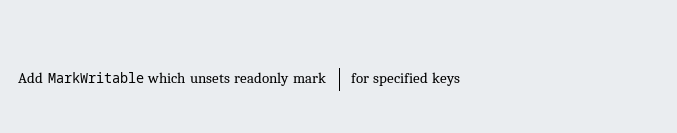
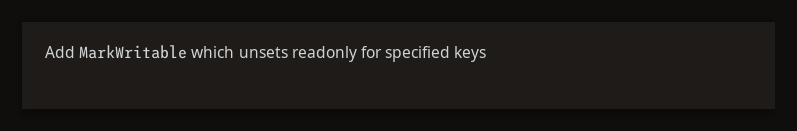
[293,72,326,83] mark -> (357, 54) none

